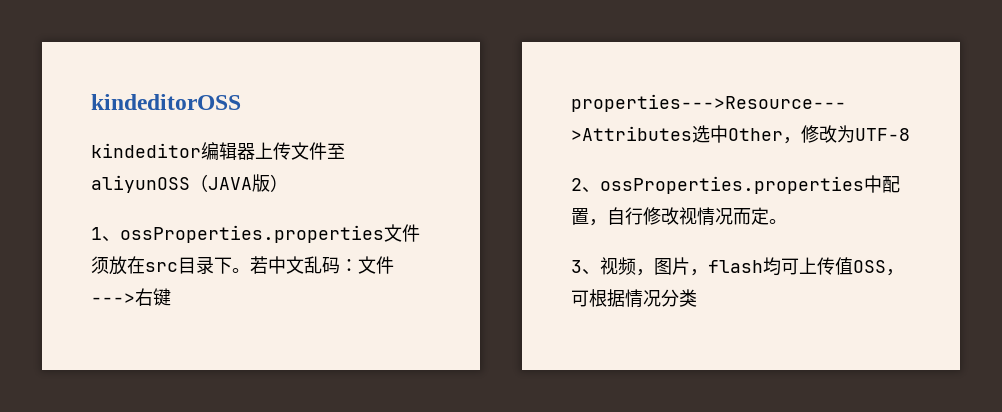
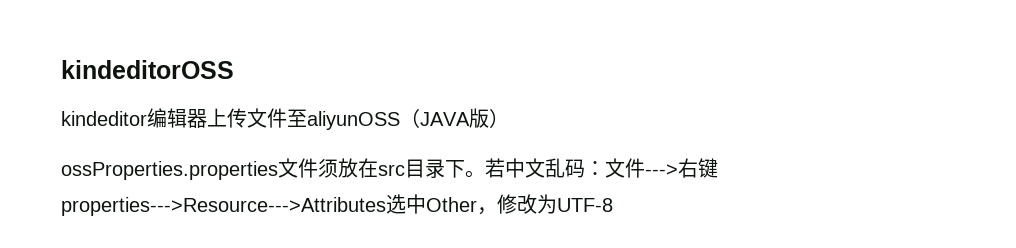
[91,227,120,242] 1、 -> (509, 118) none
[571,175,900,194] [571,207,787,226] [571,257,904,276] [571,289,697,308] // 2、ossProperties.properties中配置，自行修改视情况而定。 // 3、视频，图片，flash均可上传值OSS，可根据情况分类 -> (613, 205) none

